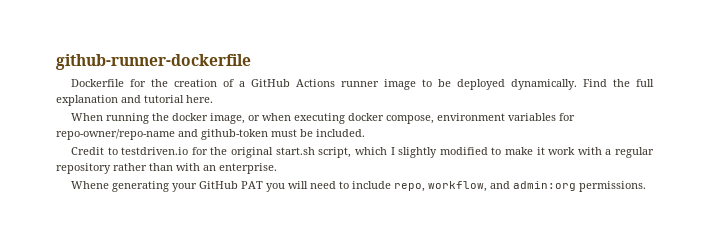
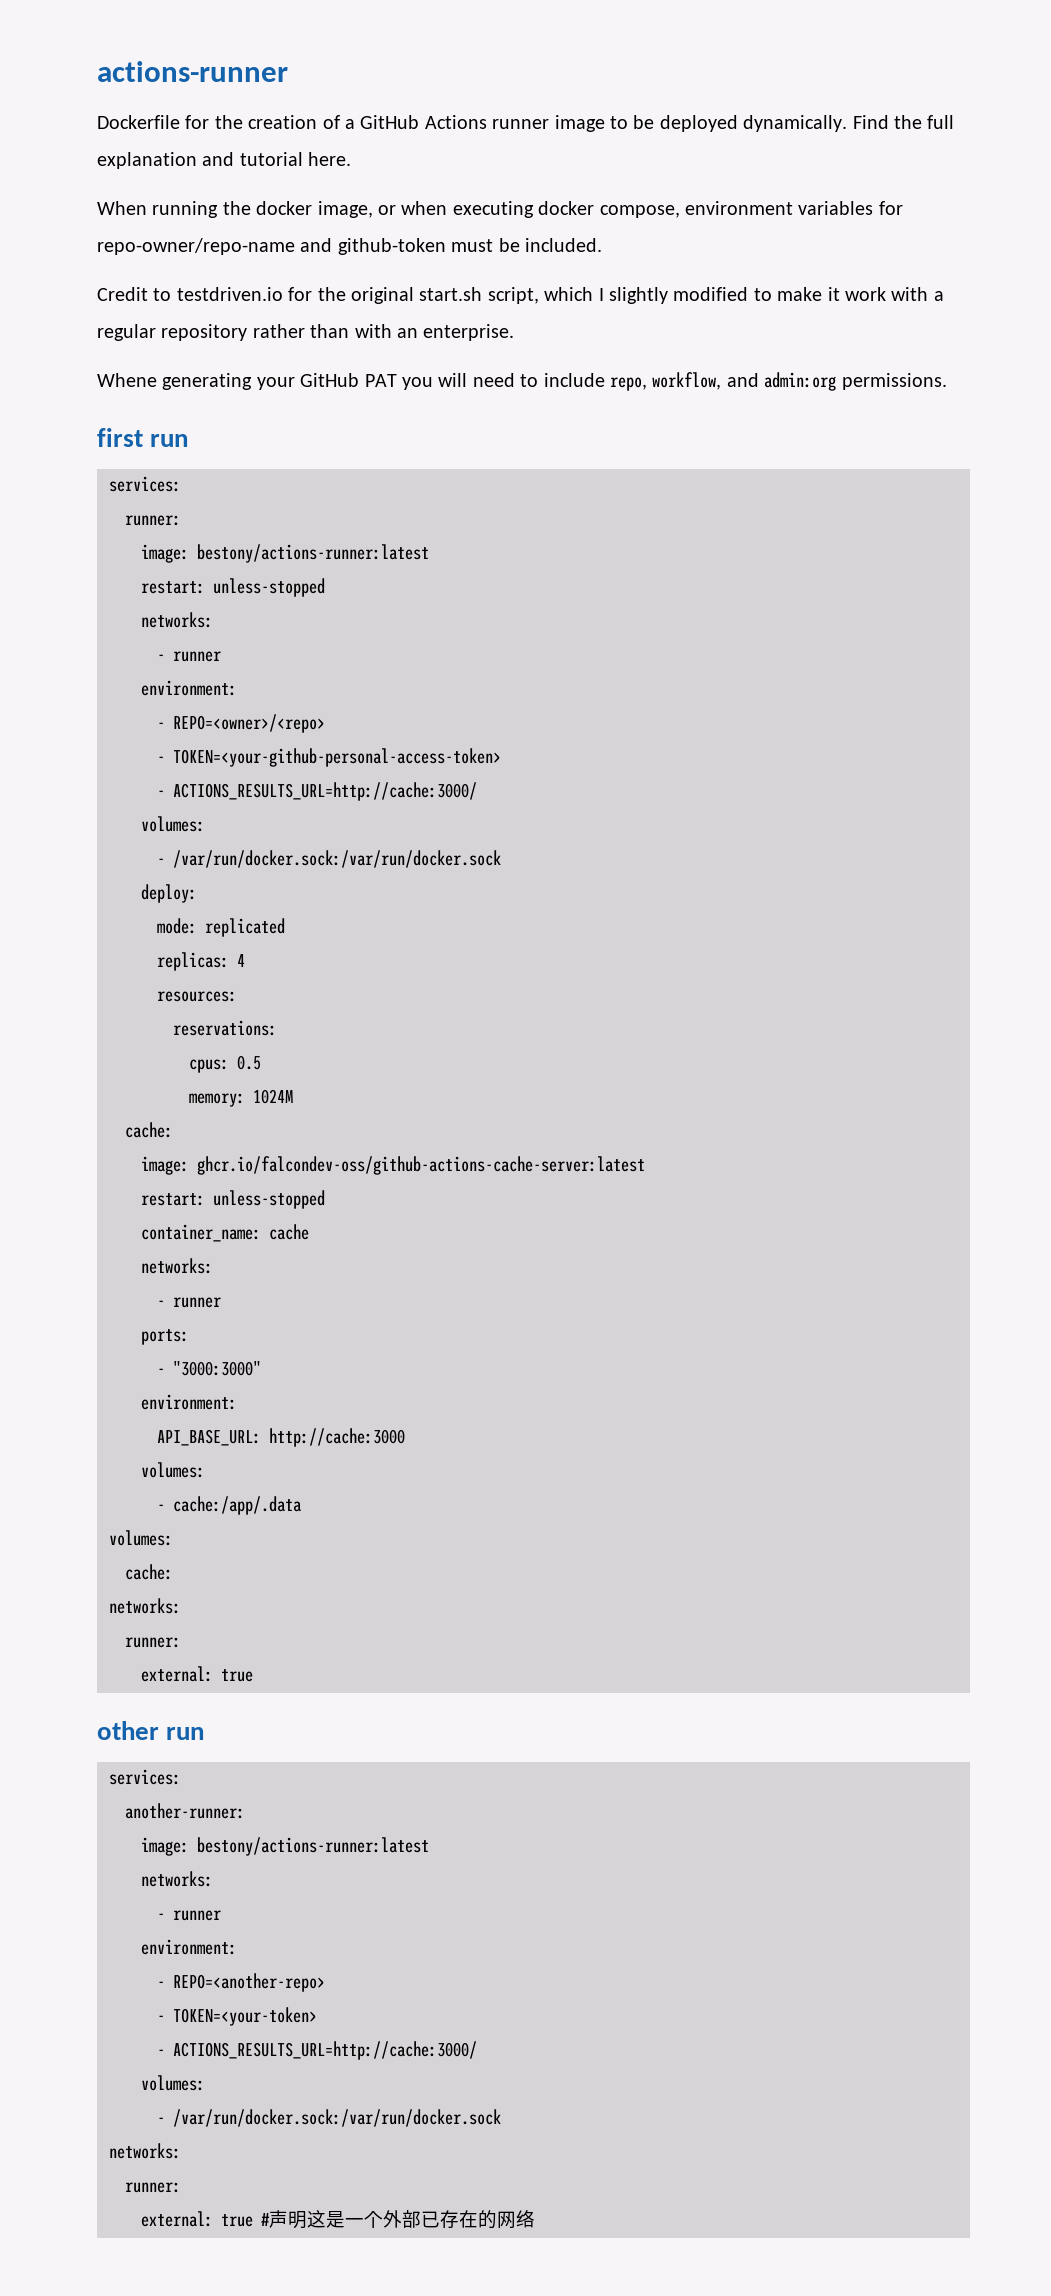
[56,54,251,70] github-runner-dockerfile -> [97,61,288,82] actions-runner
(646, 186) none -> [97,428,189,447] [109,476,181,492] [125,515,181,526] [141,544,429,563] [141,578,325,597] [141,612,213,628] [157,651,221,662] [141,680,237,696] [157,714,325,733] [157,748,501,767] [157,782,477,801] [141,816,205,832] [157,850,501,868] [141,884,197,903] [157,918,285,937] [157,952,245,971] [157,991,237,1002] [173,1020,277,1036] [189,1055,261,1073] [189,1089,293,1107] [125,1122,173,1138] [141,1156,645,1175] [141,1190,325,1209] [141,1224,309,1242] [141,1258,213,1274] [157,1297,221,1308] [141,1329,189,1345] [157,1361,261,1376] [141,1394,237,1410] [157,1428,405,1447] [141,1462,205,1478] [157,1496,301,1515] [109,1530,173,1546] [125,1564,173,1580] [109,1598,181,1614] [125,1637,181,1648] [141,1666,253,1682] [97,1721,205,1740] [109,1769,181,1785] [125,1803,245,1819] [141,1837,429,1856] [141,1871,213,1887] [157,1910,221,1921] [141,1939,237,1955] [157,1973,325,1992] [157,2007,317,2026] [157,2041,477,2060] [141,2075,205,2091] [157,2109,501,2127] [109,2143,181,2159] [125,2182,181,2193] [141,2210,535,2229] // first run // services: // runner: // image: bestony/actions-runner:latest // restart: unless-stopped // networks: // - runner // environment: // - REPO=<owner>/<repo> // - TOKEN=<your-github-personal-access-token> // - ACTIONS_RESULTS_URL=http://cache:3000/ // volumes: // - /var/run/docker.sock:/var/run/docker.sock // deploy: // mode: replicated // replicas: 4 // resources: // reservations: // cpus: 0.5 // memory: 1024M // cache: // image: ghcr.io/falcondev-oss/github-actions-cache-server:latest // restart: unless-stopped // container_name: cache // networks: // - runner // ports: // - "3000:3000" // environment: // API_BASE_URL: http://cache:3000 // volumes: // - cache:/app/.data // volumes: // cache: // networks: // runner: // external: true // other run // services: // another-runner: // image: bestony/actions-runner:latest // networks: // - runner // environment: // - REPO=<another-repo> // - TOKEN=<your-token> // - ACTIONS_RESULTS_URL=http://cache:3000/ // volumes: // - /var/run/docker.sock:/var/run/docker.sock // networks: // runner: // external: true #声明这是一个外部已存在的网络

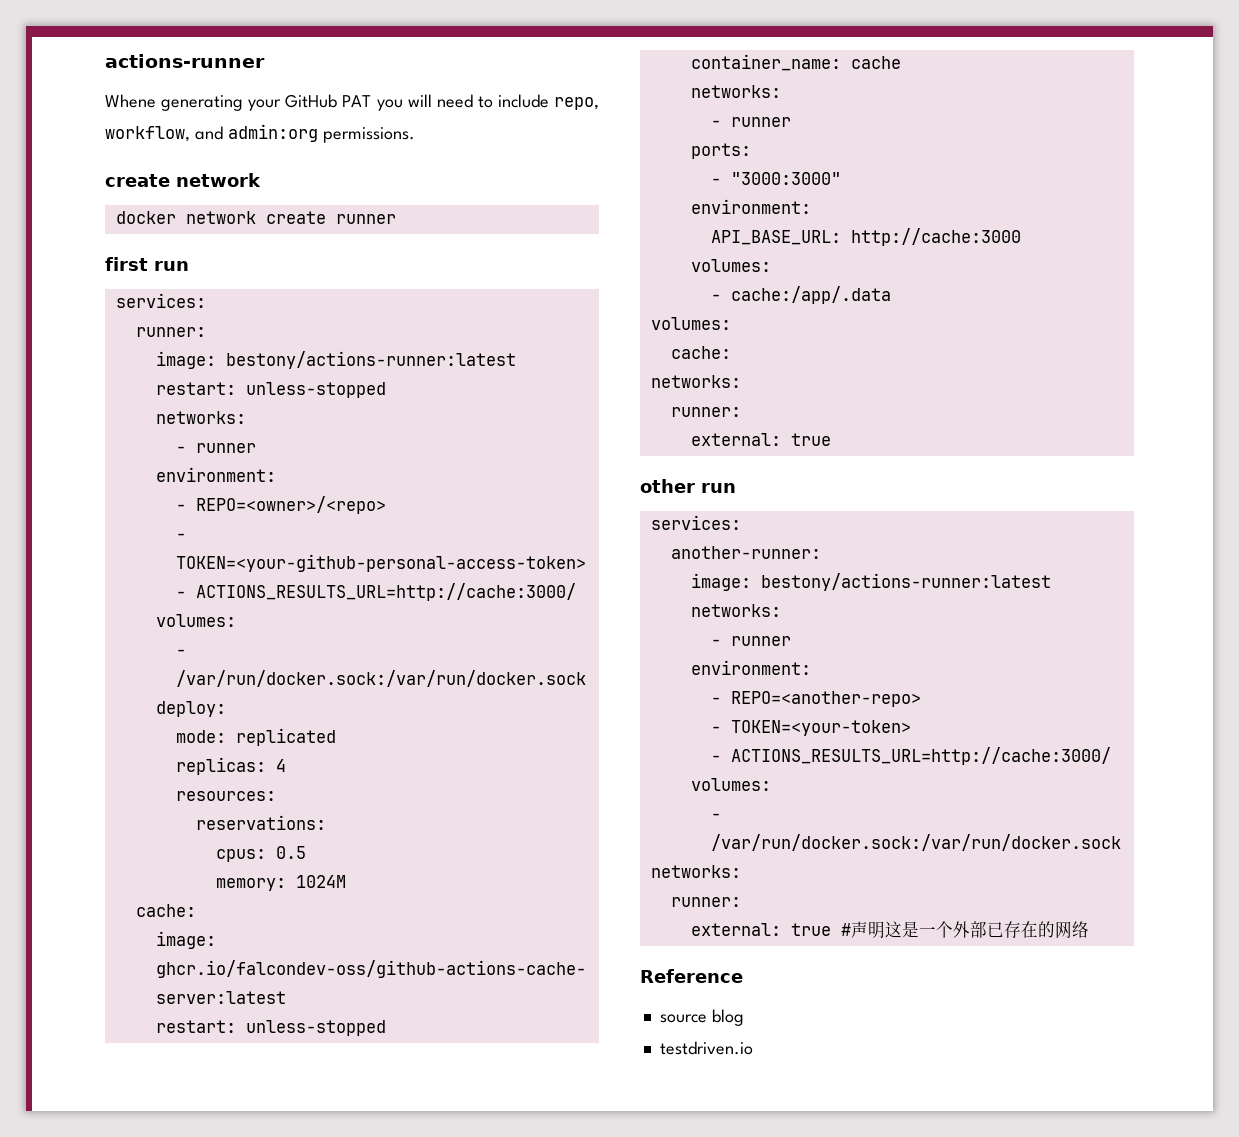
[97,115,955,132] [97,152,352,169] [97,201,903,218] [97,238,602,255] [97,287,944,304] [97,324,515,341] // Dockerfile for the creation of a GitHub Actions runner image to be deployed dynamically. Find the full explanation and tutorial here. // When running the docker image, or when executing docker compose, environment variables for repo-owner/repo-name and github-token must be included. // Credit to testdriven.io for the original start.sh script, which I slightly modified to make it work with a regular repository rather than with an enterprise. -> (265, 61) none
(947, 381) none -> [105,173,261,187] [115,211,396,224] // create network // docker network create runner
(535, 2219) none -> [640,969,743,983] [659,1009,744,1026] [659,1041,753,1055] // Reference // source blog // testdriven.io

